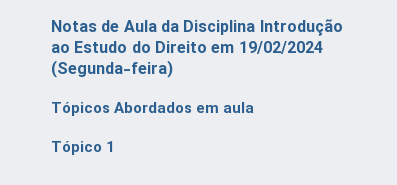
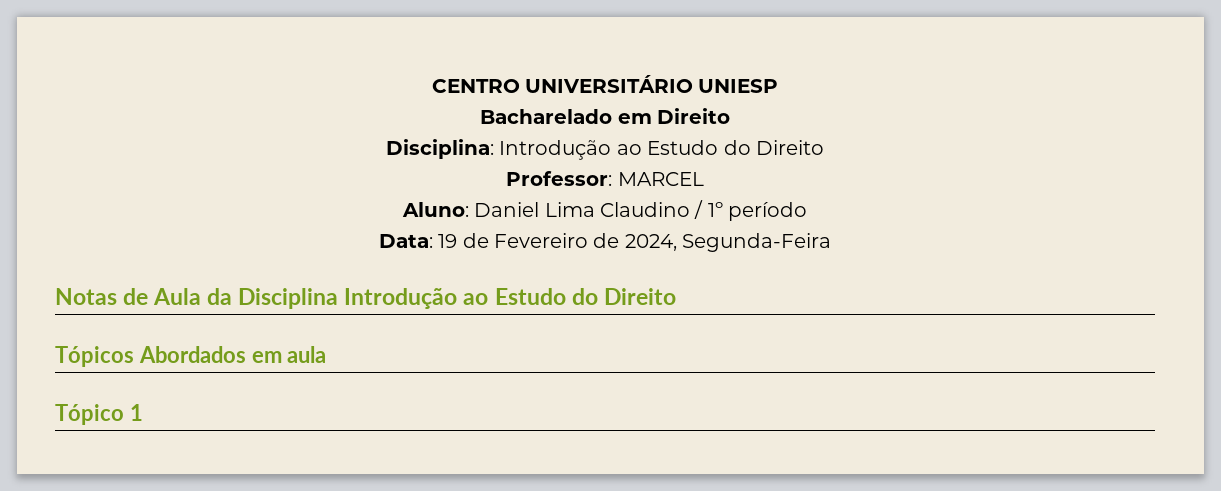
(51, 26) none -> [431,75,779,93] [480,108,730,124] [386,139,824,160] [506,171,704,186] [401,200,808,221] [378,233,832,252] CENTRO UNIVERSITÁRIO UNIESP // Bacharelado em Direito // Disciplina: Introdução ao Estudo do Direito // Professor: MARCEL // Aluno: Daniel Lima Claudino / 1º período // Data: 19 de Fevereiro de 2024, Segunda-Feira //
[211,41,323,54] [51,60,173,78] em 19/02/2024 (Segunda-feira) -> (676, 296) none

